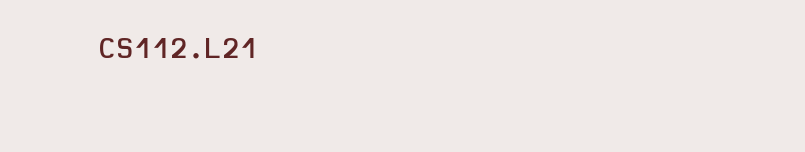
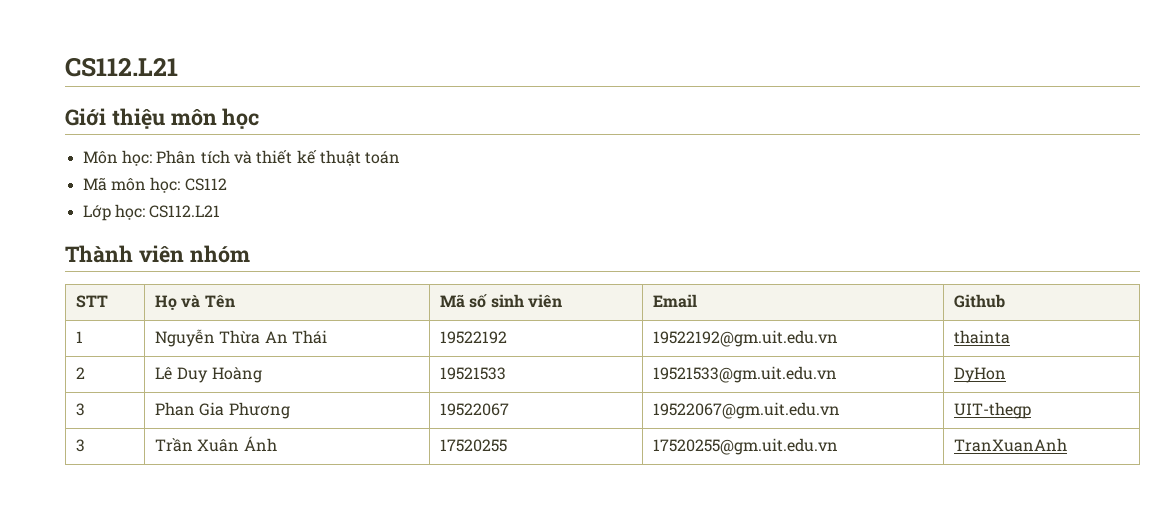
[98,38,258,59] CS112.L21 -> [65,57,178,77] [65,108,260,129] [82,150,401,166] [82,177,227,193] [82,204,221,221] [65,245,250,263] [76,295,109,308] [155,295,235,310] [440,294,563,308] [653,294,698,308] [954,294,1006,308] [76,331,84,343] [155,329,328,347] [440,331,508,344] [653,330,839,347] [954,330,1011,344] [76,367,86,379] [155,367,262,383] [440,367,507,380] [653,366,838,383] [954,367,1007,383] [76,403,86,416] [155,402,290,419] [440,403,510,416] [653,402,841,419] [954,402,1032,419] [76,439,86,452] [155,436,277,452] [440,439,508,452] [653,438,839,455] [954,438,1068,452] CS112.L21 // Giới thiệu môn học // Môn học: Phân tích và thiết kế thuật toán // Mã môn học: CS112 // Lớp học: CS112.L21 // Thành viên nhóm // STT | Họ và Tên | Mã số sinh viên | Email | Github // 1 | Nguyễn Thừa An Thái | 19522192 | 19522192@gm.uit.edu.vn | thainta // 2 | Lê Duy Hoàng | 19521533 | 19521533@gm.uit.edu.vn | DyHon // 3 | Phan Gia Phương | 19522067 | 19522067@gm.uit.edu.vn | UIT-thegp // 3 | Trần Xuân Ánh | 17520255 | 17520255@gm.uit.edu.vn | TranXuanAnh

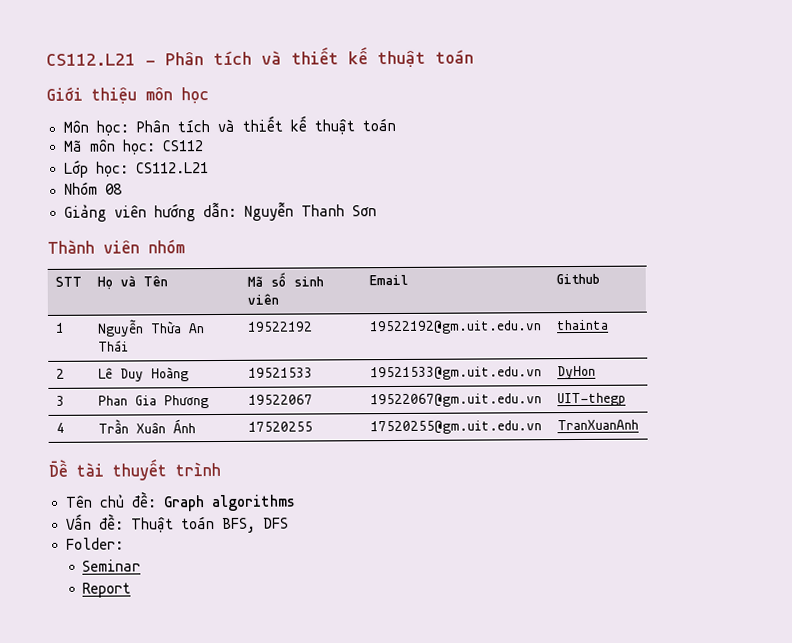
[65,57,178,77] CS112.L21 -> [46,47,474,68] CS112.L21 - Phân tích và thiết kế thuật toán
(221, 211) none -> [63,181,123,195] [63,201,377,222] // Nhóm 08 // Giảng viên hướng dẫn: Nguyễn Thanh Sơn
[76,439,86,452] 3 -> [55,422,65,433] 4
(1068, 445) none -> [48,459,221,481] [64,491,296,512] [65,513,289,533] [65,537,124,550] [82,559,142,572] [82,582,132,598] // Đề tài thuyết trình // Tên chủ đề: Graph algorithms // Vấn đề: Thuật toán BFS, DFS // Folder: // Seminar // Report

